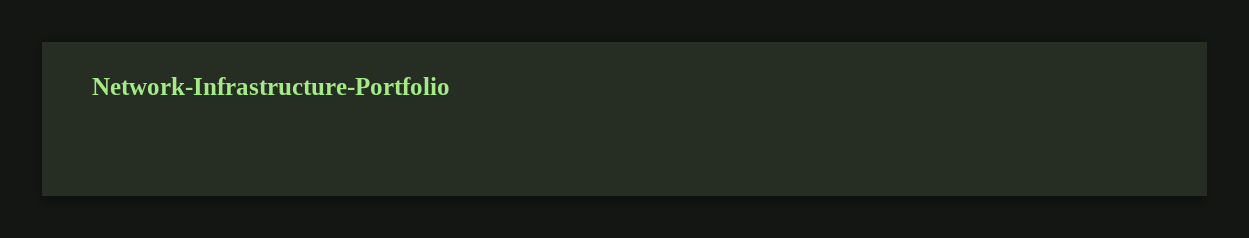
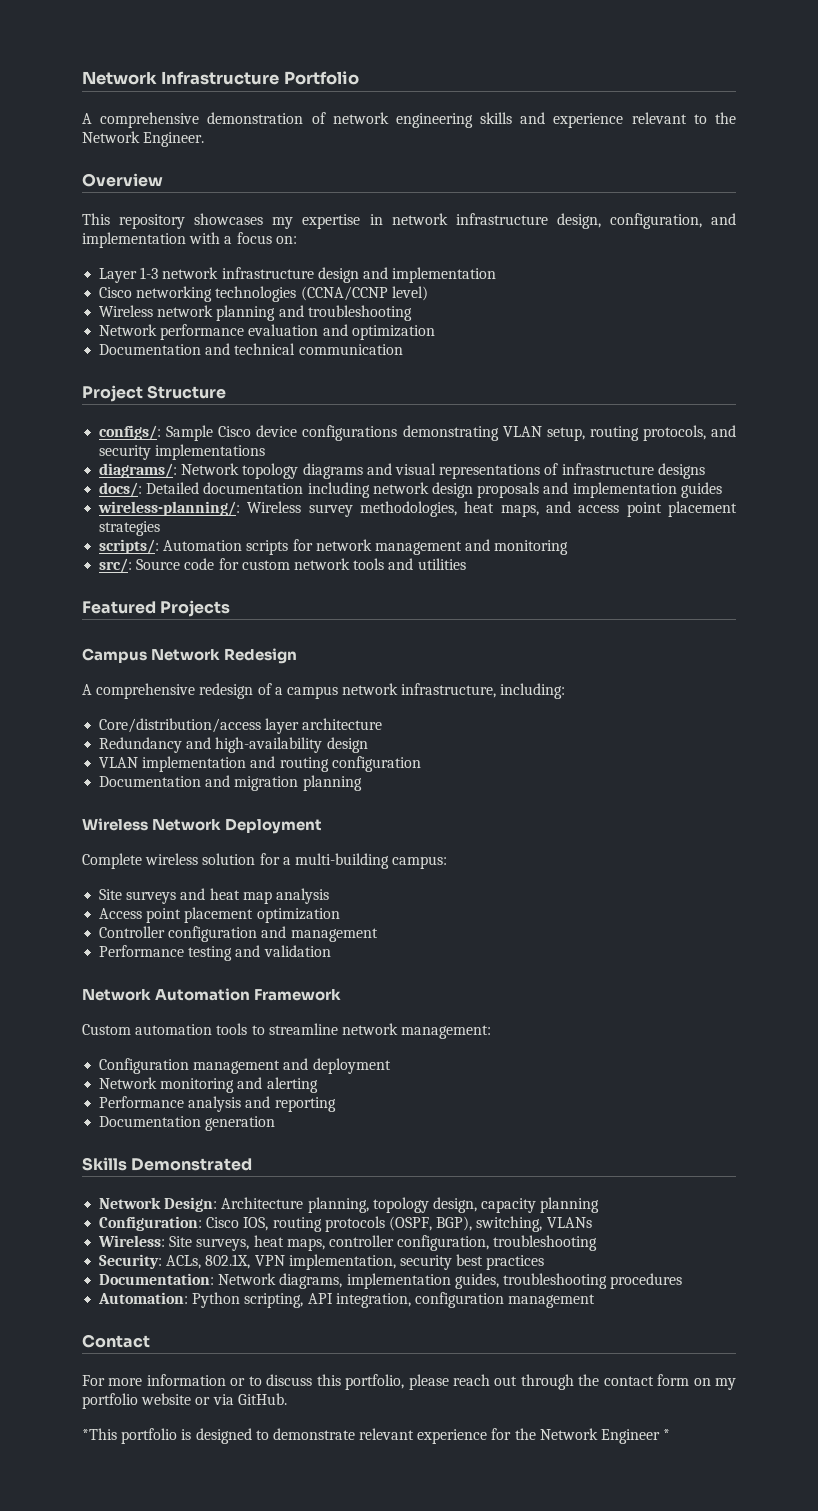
[92,77,450,95] Network-Infrastructure-Portfolio -> [82,71,359,85] [82,112,736,128] [82,131,205,147] [82,173,163,187] [82,213,737,229] [82,232,297,248] [99,267,497,283] [99,286,428,302] [99,305,412,321] [99,324,435,340] [99,343,403,355] [82,385,227,402] [99,425,737,441] [99,444,266,460] [99,463,705,479] [99,482,722,498] [98,501,737,517] [99,521,161,536] [99,539,569,555] [99,558,466,573] [82,600,231,617] [82,648,298,664] [82,683,566,699] [99,718,383,734] [99,737,368,753] [99,756,421,772] [99,775,362,791] [82,818,323,834] [82,853,448,869] [99,888,329,904] [99,907,340,923] [99,926,378,942] [99,945,331,961] [82,988,342,1001] [82,1023,492,1039] [99,1058,391,1074] [99,1077,318,1093] [99,1096,336,1112] [99,1116,276,1131] [82,1157,253,1171] [99,1197,600,1213] [99,1216,592,1232] [98,1235,598,1251] [99,1254,545,1270] [99,1273,683,1289] [98,1292,596,1308] [82,1334,150,1348] [82,1374,736,1390] [82,1393,287,1409] [82,1428,671,1444] Network Infrastructure Portfolio // A comprehensive demonstration of network engineering skills and experience relevant to the Network Engineer. // Overview // This repository showcases my expertise in network infrastructure design, configuration, and implementation with a focus on: // Layer 1-3 network infrastructure design and implementation // Cisco networking technologies (CCNA/CCNP level) // Wireless network planning and troubleshooting // Network performance evaluation and optimization // Documentation and technical communication // Project Structure // configs/: Sample Cisco device configurations demonstrating VLAN setup, routing protocols, and security implementations // diagrams/: Network topology diagrams and visual representations of infrastructure designs // docs/: Detailed documentation including network design proposals and implementation guides // wireless-planning/: Wireless survey methodologies, heat maps, and access point placement strategies // scripts/: Automation scripts for network management and monitoring // src/: Source code for custom network tools and utilities // Featured Projects // Campus Network Redesign // A comprehensive redesign of a campus network infrastructure, including: // Core/distribution/access layer architecture // Redundancy and high-availability design // VLAN implementation and routing configuration // Documentation and migration planning // Wireless Network Deployment // Complete wireless solution for a multi-building campus: // Site surveys and heat map analysis // Access point placement optimization // Controller configuration and management // Performance testing and validation // Network Automation Framework // Custom automation tools to streamline network management: // Configuration management and deployment // Network monitoring and alerting // Performance analysis and reporting // Documentation generation // Skills Demonstrated // Network Design: Architecture planning, topology design, capacity planning // Configuration: Cisco IOS, routing protocols (OSPF, BGP), switching, VLANs // Wireless: Site surveys, heat maps, controller configuration, troubleshooting // Security: ACLs, 802.1X, VPN implementation, security best practices // Documentation: Network diagrams, implementation guides, troubleshooting procedures // Automation: Python scripting, API integration, configuration management // Contact // For more information or to discuss this portfolio, please reach out through the contact form on my portfolio website or via GitHub. // *This portfolio is designed to demonstrate relevant experience for the Network Engineer *

